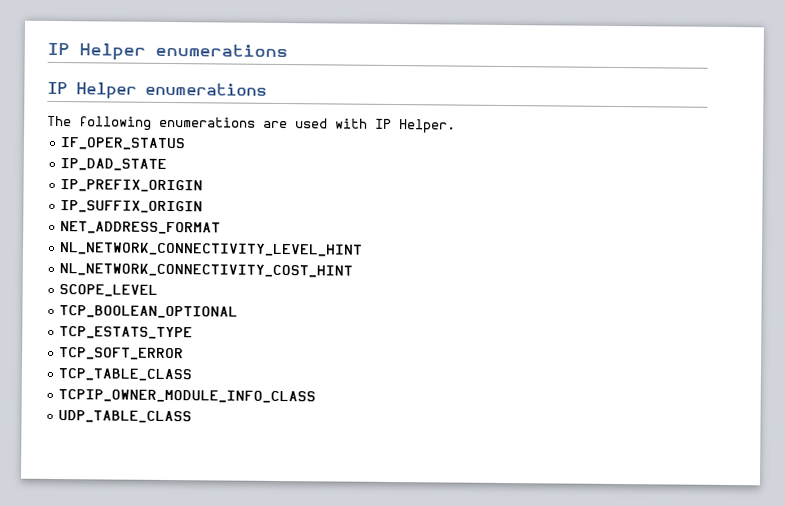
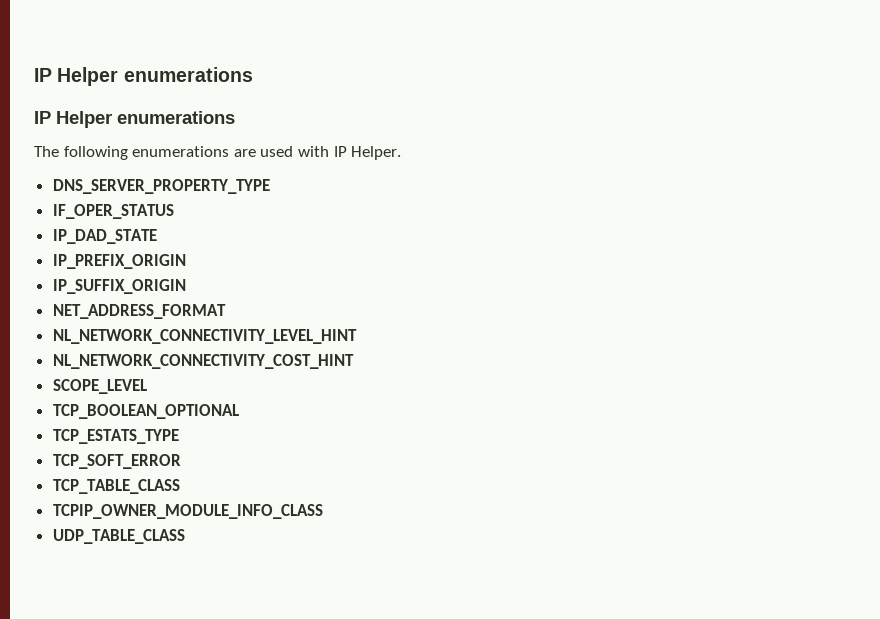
(456, 126) none -> [52,179,270,194] // DNS_SERVER_PROPERTY_TYPE

